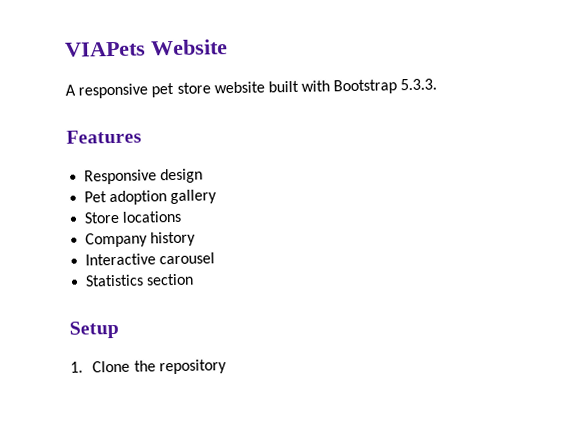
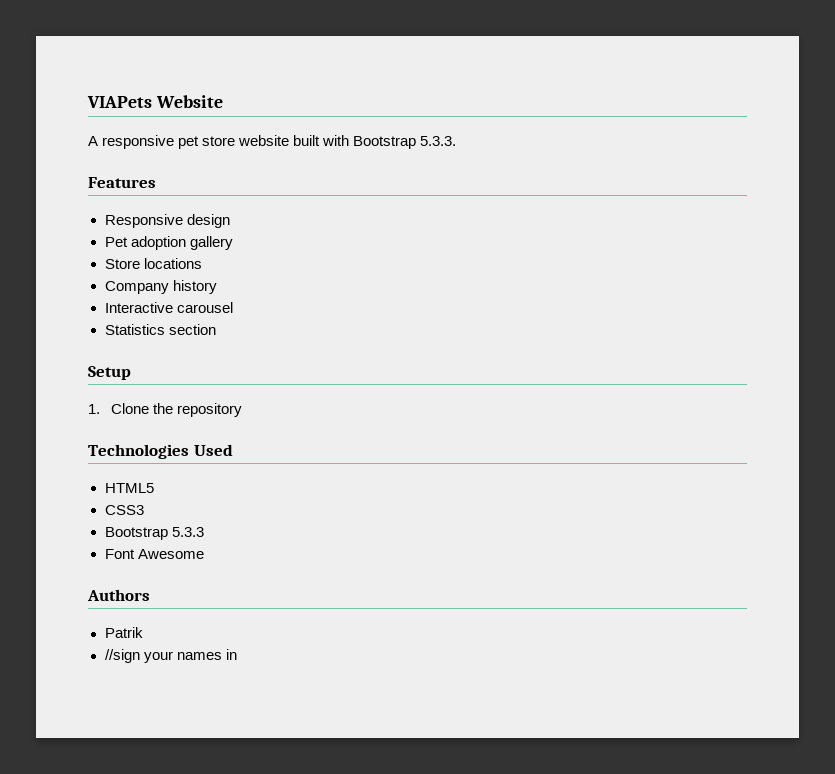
(227, 367) none -> [88,444,233,459] [104,483,154,493] [104,505,144,515] [104,527,204,540] [104,549,204,559] [87,589,150,601] [104,627,143,638] [104,649,237,663] // Technologies Used // HTML5 // CSS3 // Bootstrap 5.3.3 // Font Awesome // Authors // Patrik // //sign your names in

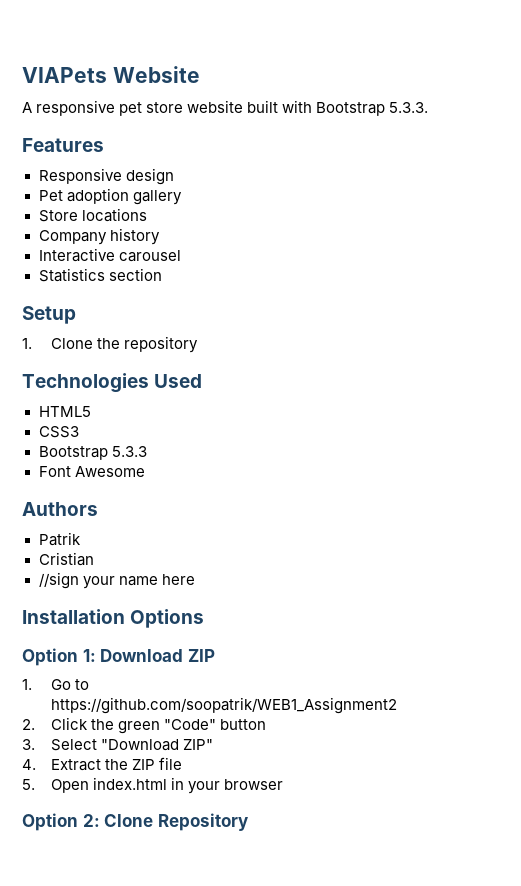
(143, 632) none -> [38,552,94,566] // Cristian
[176,649,237,660] names in -> [118,574,195,586] [22,609,205,628] [22,648,215,666] [22,679,90,690] [50,697,397,714] [22,717,267,734] [22,739,214,751] [22,757,183,771] [22,777,284,794] [22,813,248,831] name here // Installation Options // Option 1: Download ZIP // 1. Go to https://github.com/soopatrik/WEB1_Assignment2 // 2. Click the green "Code" button // 3. Select "Download ZIP" // 4. Extract the ZIP file // 5. Open index.html in your browser // Option 2: Clone Repository

